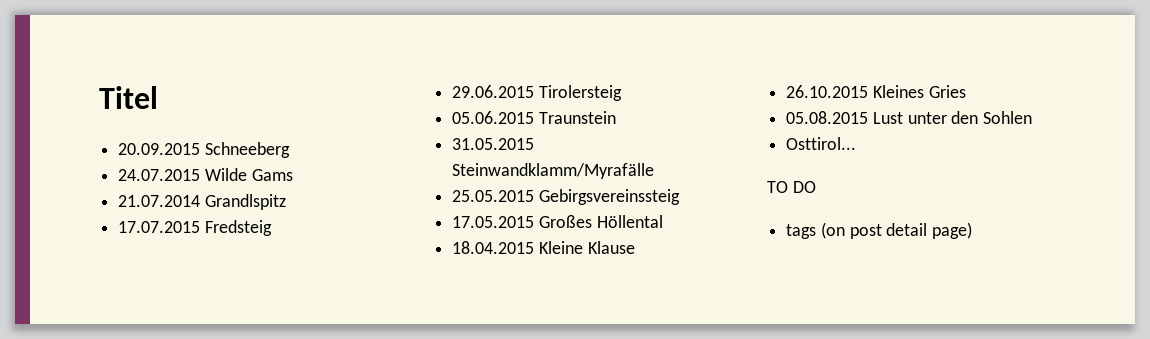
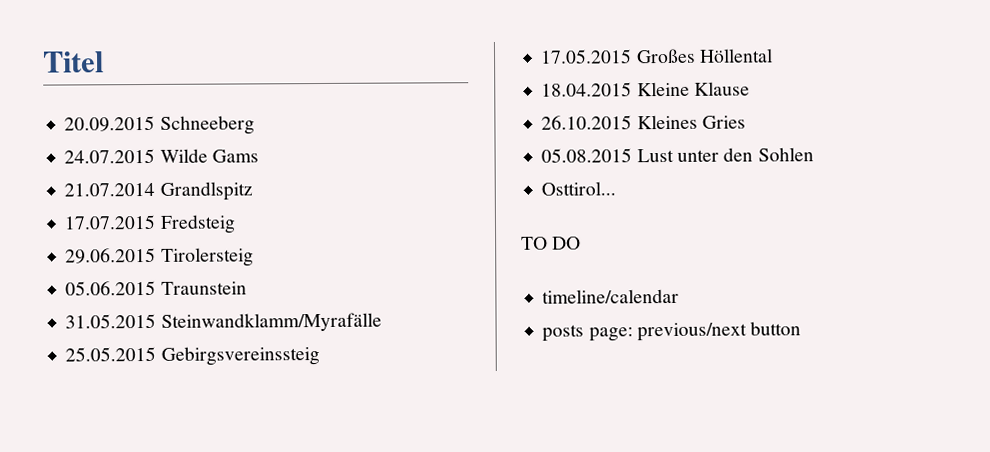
[786,222,973,239] tags (on post detail page) -> [542,288,680,304] [542,321,802,342] timeline/calendar // posts page: previous/next button

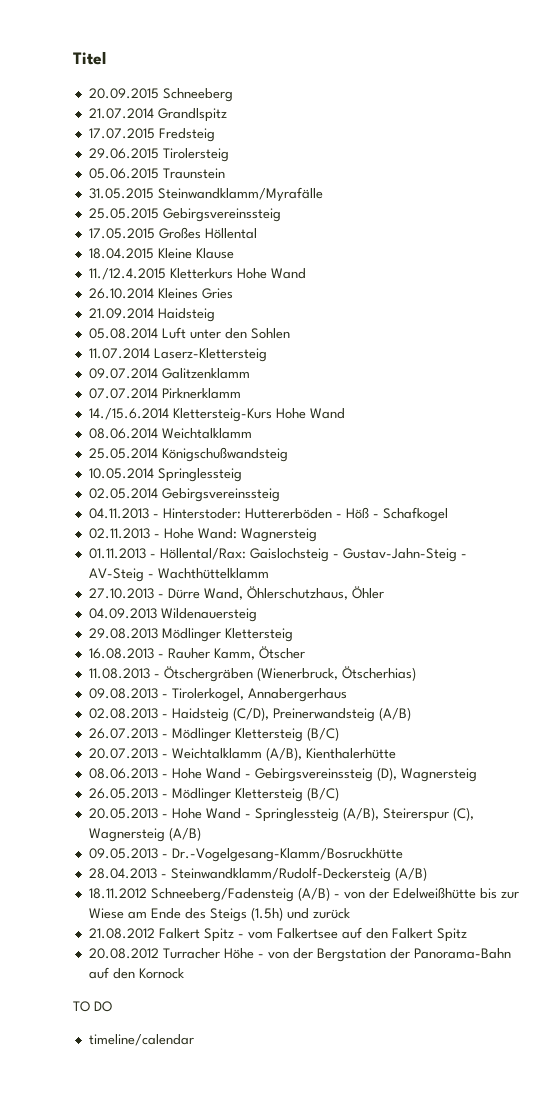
[64,148,259,164] // 24.07.2015 Wilde Gams -> (233, 95) none
[541,114,746,130] [541,147,814,163] [541,181,617,196] 26.10.2015 Kleines Gries // 05.08.2015 Lust unter den Sohlen // Osttirol... -> [88,268,306,280] [88,288,233,299] [88,308,215,322] [88,327,290,339] [88,348,267,362] [88,368,250,379] [88,388,241,399] [88,408,345,422] [88,428,252,439] [88,447,288,462] [88,468,242,482] [88,488,280,502] [88,507,448,522] [88,528,317,542] [88,548,467,562] [88,568,269,582] [88,586,384,600] [88,608,257,622] [88,628,293,642] [88,646,305,660] [88,666,416,682] [88,688,347,702] [88,707,411,722] [88,727,339,742] [88,747,396,761] [88,767,477,782] [88,787,339,802] [88,807,474,822] [88,827,201,842] [88,848,403,862] [88,867,427,882] [88,887,519,902] [88,907,350,922] [88,927,467,942] [88,948,511,962] [88,967,184,979] 11./12.4.2015 Kletterkurs Hohe Wand // 26.10.2014 Kleines Gries // 21.09.2014 Haidsteig // 05.08.2014 Luft unter den Sohlen // 11.07.2014 Laserz-Klettersteig // 09.07.2014 Galitzenklamm // 07.07.2014 Pirknerklamm // 14./15.6.2014 Klettersteig-Kurs Hohe Wand // 08.06.2014 Weichtalklamm // 25.05.2014 Königschußwandsteig // 10.05.2014 Springlessteig // 02.05.2014 Gebirgsvereinssteig // 04.11.2013 - Hinterstoder: Huttererböden - Höß - Schafkogel // 02.11.2013 - Hohe Wand: Wagnersteig // 01.11.2013 - Höllental/Rax: Gaislochsteig - Gustav-Jahn-Steig - AV-Steig - Wachthüttelklamm // 27.10.2013 - Dürre Wand, Öhlerschutzhaus, Öhler // 04.09.2013 Wildenauersteig // 29.08.2013 Mödlinger Klettersteig // 16.08.2013 - Rauher Kamm, Ötscher // 11.08.2013 - Ötschergräben (Wienerbruck, Ötscherhias) // 09.08.2013 - Tirolerkogel, Annabergerhaus // 02.08.2013 - Haidsteig (C/D), Preinerwandsteig (A/B) // 26.07.2013 - Mödlinger Klettersteig (B/C) // 20.07.2013 - Weichtalklamm (A/B), Kienthalerhütte // 08.06.2013 - Hohe Wand - Gebirgsvereinssteig (D), Wagnersteig // 26.05.2013 - Mödlinger Klettersteig (B/C) // 20.05.2013 - Hohe Wand - Springlessteig (A/B), Steirerspur (C), Wagnersteig (A/B) // 09.05.2013 - Dr.-Vogelgesang-Klamm/Bosruckhütte // 28.04.2013 - Steinwandklamm/Rudolf-Deckersteig (A/B) // 18.11.2012 Schneeberg/Fadensteig (A/B) - von der Edelweißhütte bis zur Wiese am Ende des Steigs (1.5h) und zurück // 21.08.2012 Falkert Spitz - vom Falkertsee auf den Falkert Spitz // 20.08.2012 Turracher Höhe - von der Bergstation der Panorama-Bahn auf den Kornock
[542,321,802,342] // posts page: previous/next button -> (194, 1040) none

